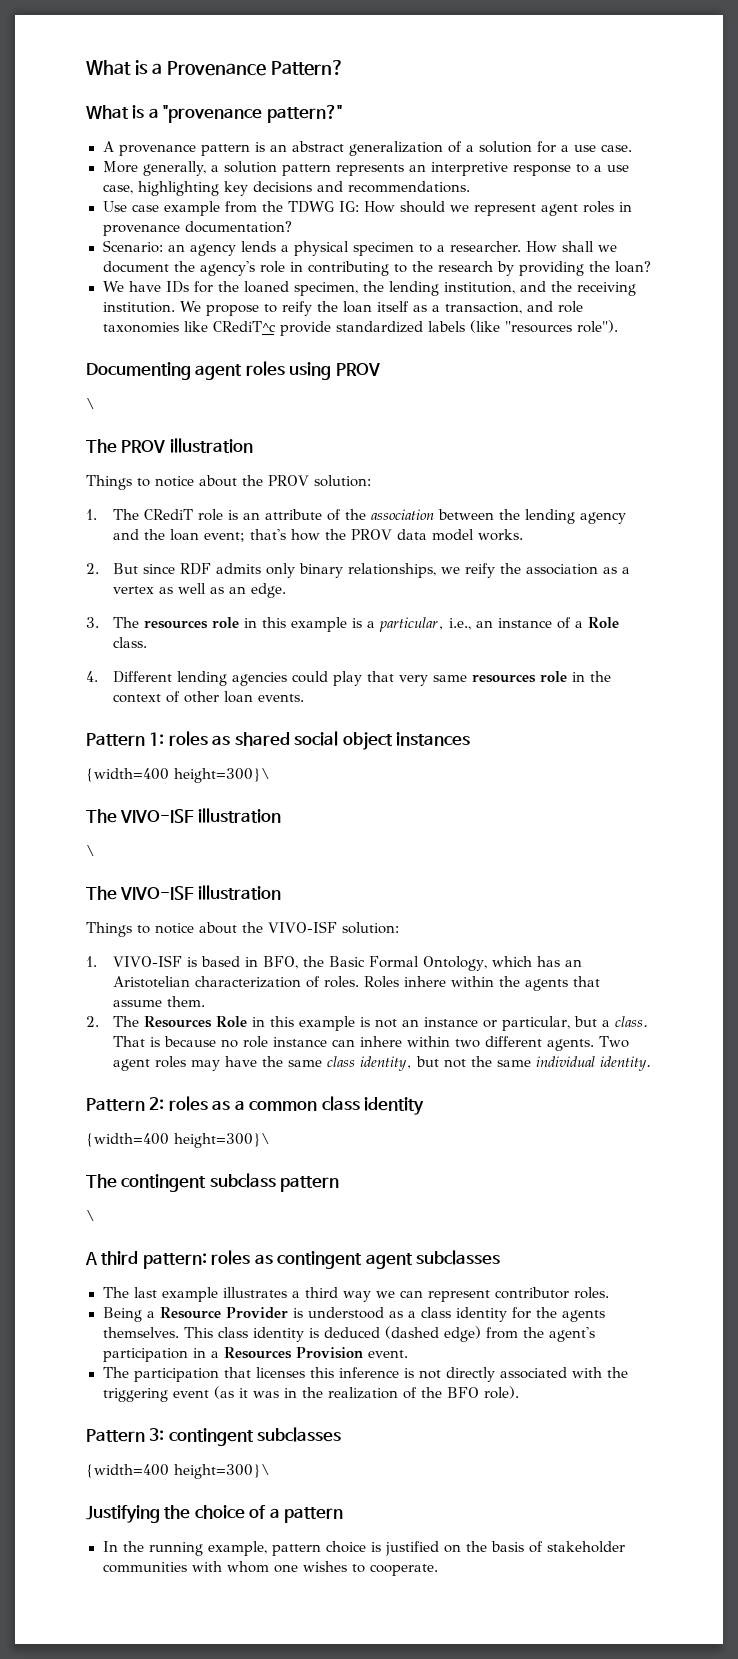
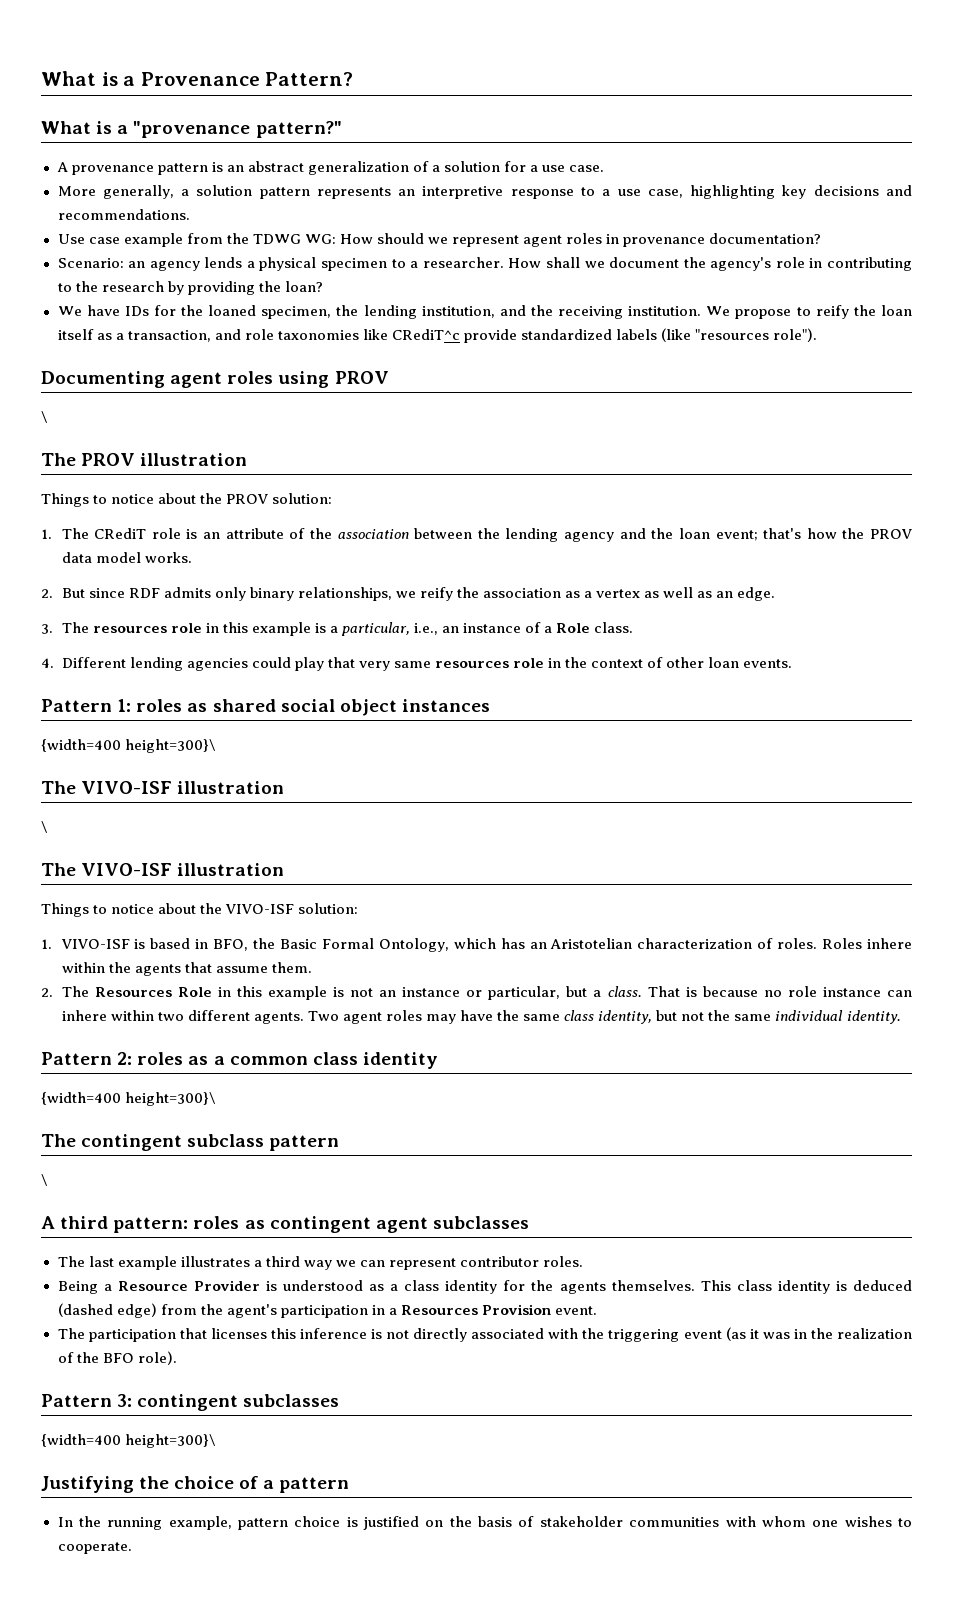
[338,201,359,212] IG: -> [304,234,336,244] WG:

